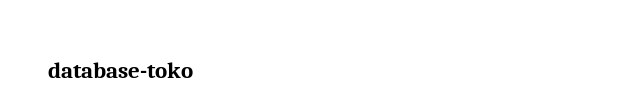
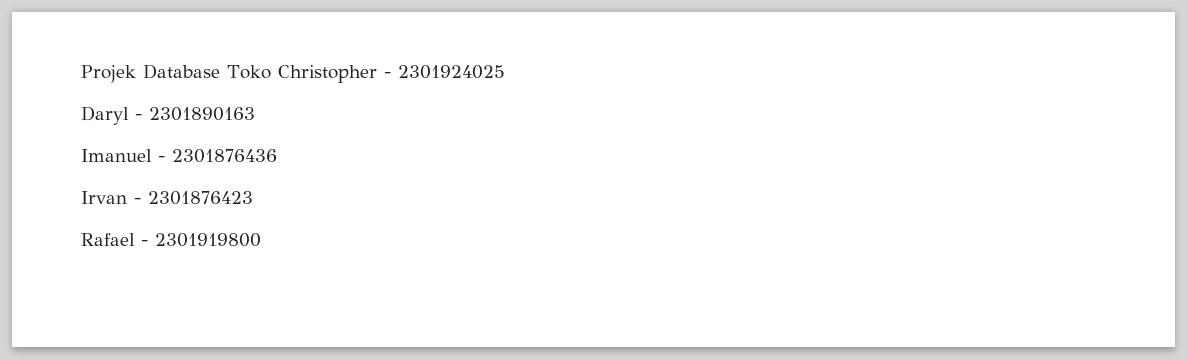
[48,62,193,78] database-toko -> [81,64,505,83] [81,106,255,125] [81,149,277,163] [81,191,253,205] [81,233,261,247] Projek Database Toko Christopher - 2301924025 // Daryl - 2301890163 // Imanuel - 2301876436 // Irvan - 2301876423 // Rafael - 2301919800

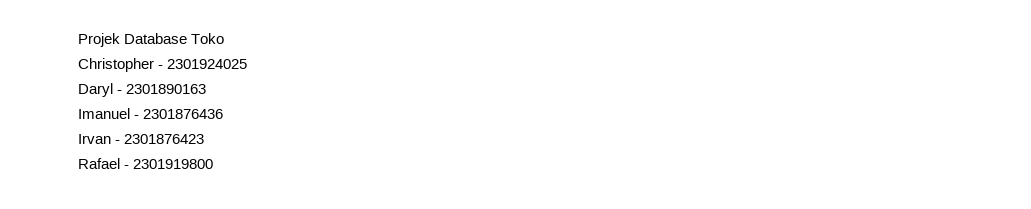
(271, 72) none -> (225, 38) //

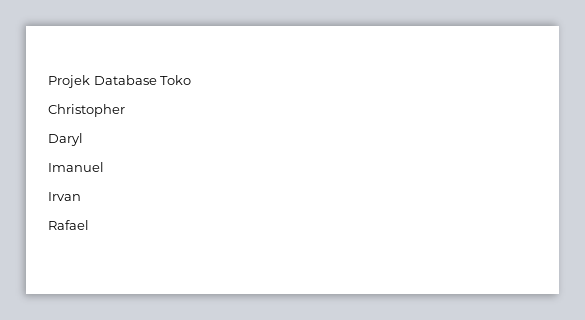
[158,59,248,69] - 2301924025 -> (125, 110) none
[117,84,207,94] - 2301890163 -> (83, 139) none
[134,109,224,119] - 2301876436 -> (104, 167) none
[115,134,205,144] - 2301876423 -> (81, 196) none
[124,159,214,169] - 2301919800 -> (89, 225) none

